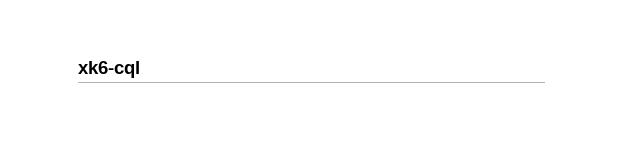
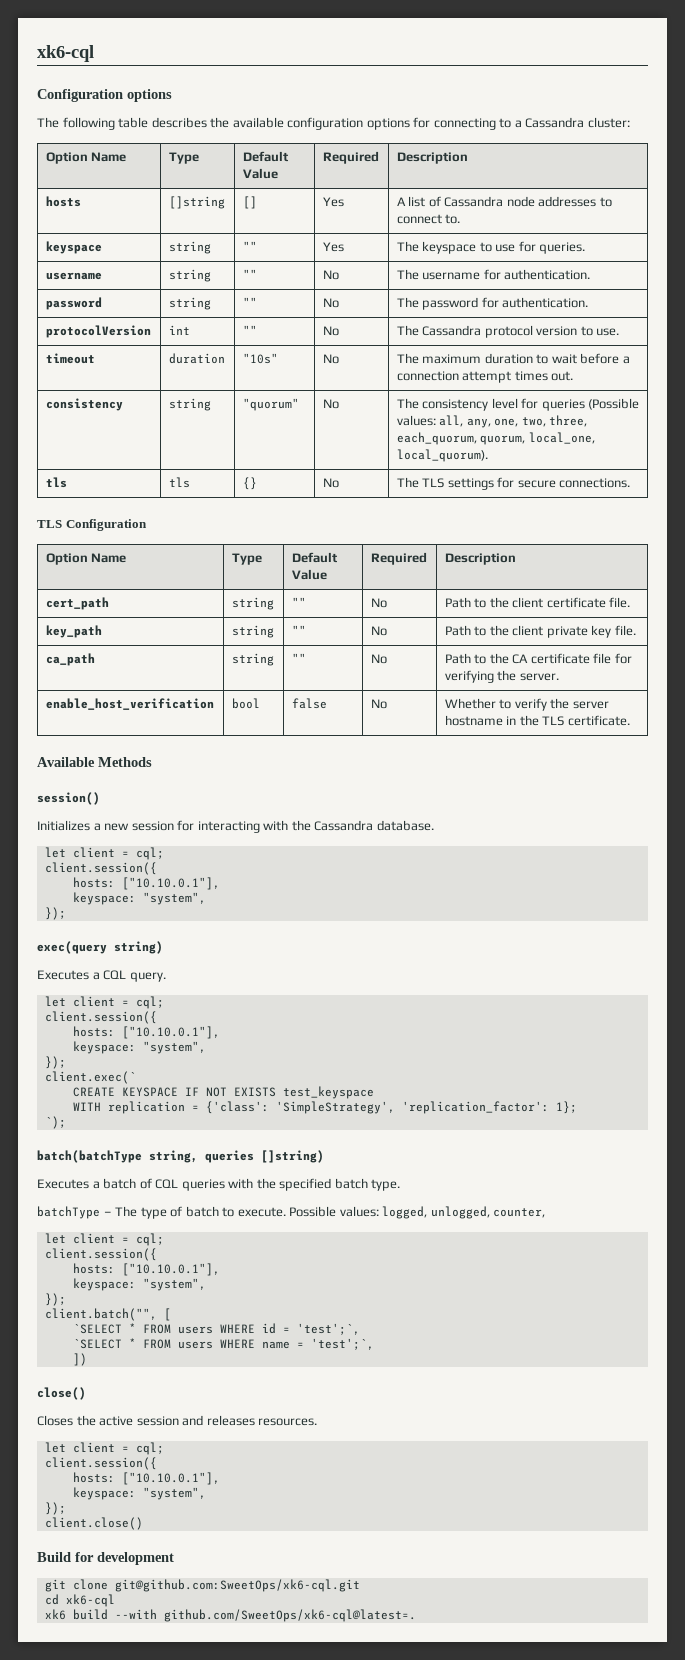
[78,61,140,78] xk6-cql -> [37,45,94,62] [37,89,172,102] [37,117,630,130] [45,152,127,164] [168,152,199,164] [242,151,289,162] [242,168,278,179] [322,151,379,164] [396,152,468,164] [45,196,81,207] [168,196,225,209] [242,196,257,209] [322,197,344,207] [396,196,612,207] [396,214,461,224] [45,241,102,254] [168,241,211,254] [242,241,257,251] [322,242,344,252] [396,241,586,254] [45,272,102,280] [168,269,211,282] [242,269,257,279] [322,270,339,280] [396,269,591,280] [45,297,102,310] [168,297,211,310] [242,297,257,307] [322,298,339,308] [396,297,589,310] [45,325,151,338] [168,325,190,335] [242,325,257,335] [322,326,339,336] [396,325,620,338] [45,353,95,364] [168,353,225,364] [242,353,278,364] [322,354,339,364] [396,353,630,364] [396,371,574,383] [45,398,123,411] [168,398,211,411] [242,398,299,411] [322,399,339,409] [396,398,640,411] [396,415,588,428] [396,432,595,445] [396,449,488,462] [45,477,67,488] [168,477,190,488] [242,477,257,490] [322,478,339,488] [396,477,631,490] [37,519,147,531] [45,553,127,565] [231,553,262,565] [291,552,338,563] [291,569,327,580] [370,552,427,565] [444,553,516,565] [45,597,109,610] [231,597,274,610] [291,597,306,607] [370,598,387,608] [444,597,631,608] [45,625,102,638] [231,625,274,638] [291,625,306,635] [370,626,387,636] [444,625,636,638] [45,653,95,666] [231,653,274,666] [291,653,306,663] [370,654,387,664] [444,653,632,664] [444,670,559,683] [45,698,214,710] [231,698,260,709] [291,698,327,709] [370,699,387,709] [444,698,609,711] [444,715,630,726] [37,757,152,767] [37,792,100,805] [37,820,434,833] [44,847,164,860] [44,862,157,875] [72,877,220,890] [72,892,206,905] [44,907,66,920] [37,941,163,954] [37,970,166,982] [44,996,164,1009] [44,1011,157,1024] [72,1026,220,1039] [72,1041,206,1054] [44,1056,66,1069] [44,1071,136,1084] [72,1086,374,1099] [72,1101,577,1114] [44,1116,66,1129] [37,1150,324,1163] [37,1178,401,1191] [37,1206,546,1219] [44,1233,164,1246] [44,1248,157,1261] [72,1263,220,1276] [72,1278,206,1291] [44,1293,66,1306] [44,1308,171,1321] [72,1323,360,1335] [72,1338,374,1350] [72,1353,87,1366] [37,1387,86,1400] [37,1415,318,1426] [44,1442,164,1455] [44,1457,157,1470] [72,1472,220,1485] [72,1487,206,1500] [44,1502,66,1515] [44,1517,143,1530] [37,1552,174,1565] [44,1579,360,1592] [44,1594,115,1607] [44,1609,416,1622] xk6-cql // Configuration options // The following table describes the available configuration options for connecting to a Cassandra cluster: // Option Name | Type | Default Value | Required | Description // hosts | []string | [] | Yes | A list of Cassandra node addresses to connect to. // keyspace | string | "" | Yes | The keyspace to use for queries. // username | string | "" | No | The username for authentication. // password | string | "" | No | The password for authentication. // protocolVersion | int | "" | No | The Cassandra protocol version to use. // timeout | duration | "10s" | No | The maximum duration to wait before a connection attempt times out. // consistency | string | "quorum" | No | The consistency level for queries (Possible values: all, any, one, two, three, each_quorum, quorum, local_one, local_quorum). // tls | tls | {} | No | The TLS settings for secure connections. // TLS Configuration // Option Name | Type | Default Value | Required | Description // cert_path | string | "" | No | Path to the client certificate file. // key_path | string | "" | No | Path to the client private key file. // ca_path | string | "" | No | Path to the CA certificate file for verifying the server. // enable_host_verification | bool | false | No | Whether to verify the server hostname in the TLS certificate. // Available Methods // session() // Initializes a new session for interacting with the Cassandra database. // let client = cql; // client.session({ // hosts: ["10.10.0.1"], // keyspace: "system", // }); // exec(query string) // Executes a CQL query. // let client = cql; // client.session({ // hosts: ["10.10.0.1"], // keyspace: "system", // }); // client.exec(` // CREATE KEYSPACE IF NOT EXISTS test_keyspace // WITH replication = {'class': 'SimpleStrategy', 'replication_factor': 1}; // `); // batch(batchType string, queries []string) // Executes a batch of CQL queries with the specified batch type. // batchType – The type of batch to execute. Possible values: logged, unlogged, counter, // let client = cql; // client.session({ // hosts: ["10.10.0.1"], // keyspace: "system", // }); // client.batch("", [ // `SELECT * FROM users WHERE id = 'test';`, // `SELECT * FROM users WHERE name = 'test';`, // ]) // close() // Closes the active session and releases resources. // let client = cql; // client.session({ // hosts: ["10.10.0.1"], // keyspace: "system", // }); // client.close() // Build for development // git clone git@github.com:SweetOps/xk6-cql.git // cd xk6-cql // xk6 build --with github.com/SweetOps/xk6-cql@latest=.

